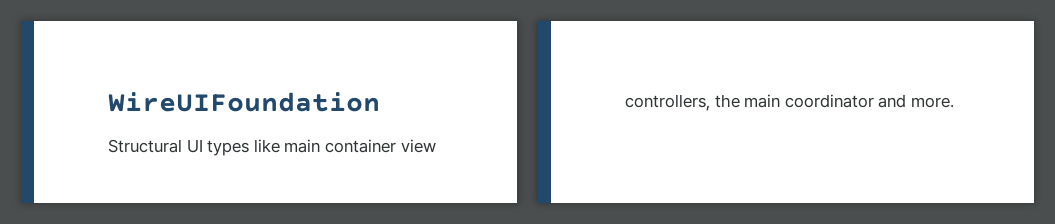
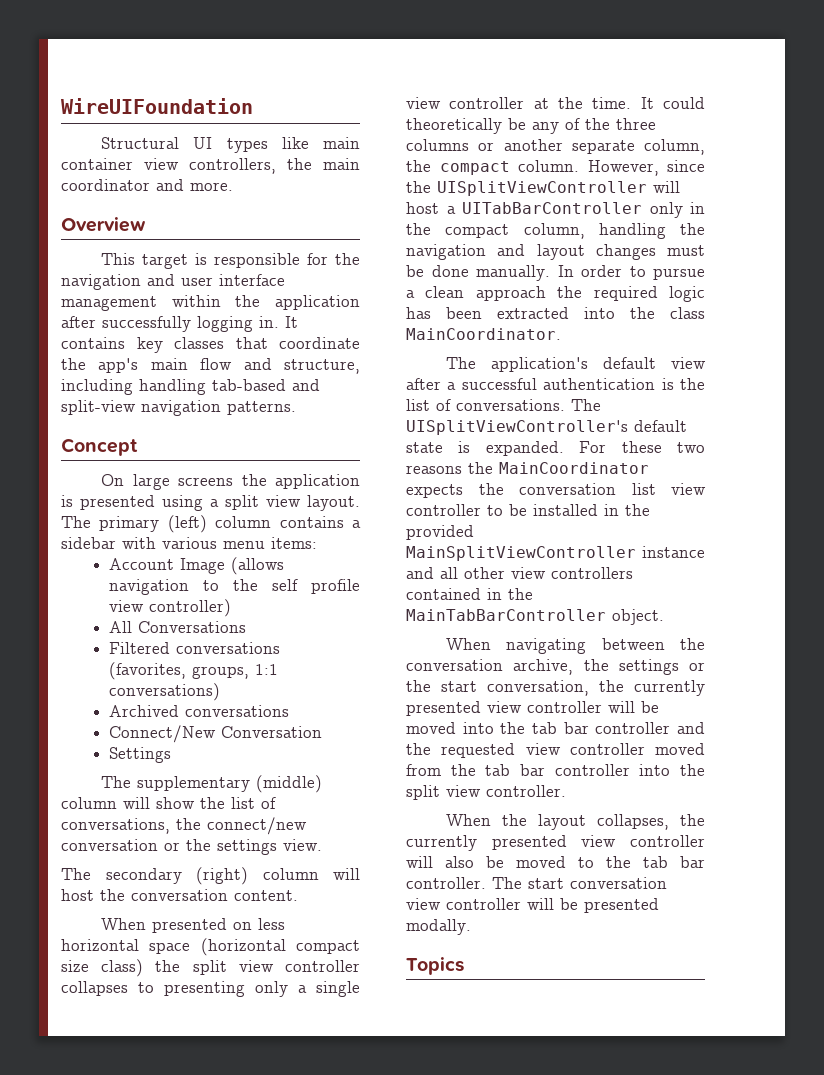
(954, 102) none -> [61,217,146,232] [101,253,360,269] [61,274,285,290] [61,295,360,311] [61,316,298,332] [61,337,360,353] [61,358,360,374] [61,379,320,395] [61,400,296,416] [61,438,138,456] [101,474,360,490] [61,495,360,511] [61,515,361,533] [61,537,317,549] [108,557,284,575] [108,579,360,595] [108,599,231,617] [108,621,246,633] [108,642,280,654] [108,662,278,680] [108,683,220,701] [108,705,289,717] [108,725,322,743] [108,747,171,763] [101,775,323,793] [61,797,276,809] [61,817,307,835] [61,839,322,855] [61,867,360,885] [61,889,298,901] [101,918,286,933] [61,938,360,956] [61,959,360,977] [61,981,360,997] [406,97,705,109] [406,118,656,134] [406,139,705,155] [406,160,705,176] [406,181,680,196] [406,202,705,218] [406,223,705,239] [406,244,705,260] [406,265,705,281] [406,286,705,302] [406,307,705,319] [406,328,561,340] [446,357,706,372] [406,378,705,390] [406,399,601,411] [406,420,687,435] [406,441,705,456] [406,462,649,474] [406,483,706,498] [406,504,650,516] [406,525,474,540] [406,546,705,561] [406,567,633,579] [406,588,533,600] [406,609,664,625] [446,638,705,654] [406,659,705,675] [406,680,705,696] [406,701,659,716] [406,722,705,734] [406,743,705,758] [406,764,705,776] [406,785,566,800] [446,814,705,830] [406,835,705,851] [406,856,705,868] [406,877,667,889] [406,898,659,913] [406,919,471,935] [406,957,464,975] // Overview // This target is responsible for the navigation and user interface management within the application after successfully logging in. It contains key classes that coordinate the app's main flow and structure, including handling tab-based and split-view navigation patterns. // Concept // On large screens the application is presented using a split view layout. The primary (left) column contains a sidebar with various menu items: // Account Image (allows navigation to the self profile view controller) // All Conversations // Filtered conversations (favorites, groups, 1:1 conversations) // Archived conversations // Connect/New Conversation // Settings // The supplementary (middle) column will show the list of conversations, the connect/new conversation or the settings view. // The secondary (right) column will host the conversation content. // When presented on less horizontal space (horizontal compact size class) the split view controller collapses to presenting only a single view controller at the time. It could theoretically be any of the three columns or another separate column, the compact column. However, since the UISplitViewController will host a UITabBarController only in the compact column, handling the navigation and layout changes must be done manually. In order to pursue a clean approach the required logic has been extracted into the class MainCoordinator. // The application's default view after a successful authentication is the list of conversations. The UISplitViewController's default state is expanded. For these two reasons the MainCoordinator expects the conversation list view controller to be installed in the provided MainSplitViewController instance and all other view controllers contained in the MainTabBarController object. // When navigating between the conversation archive, the settings or the start conversation, the currently presented view controller will be moved into the tab bar controller and the requested view controller moved from the tab bar controller into the split view controller. // When the layout collapses, the currently presented view controller will also be moved to the tab bar controller. The start conversation view controller will be presented modally. // Topics

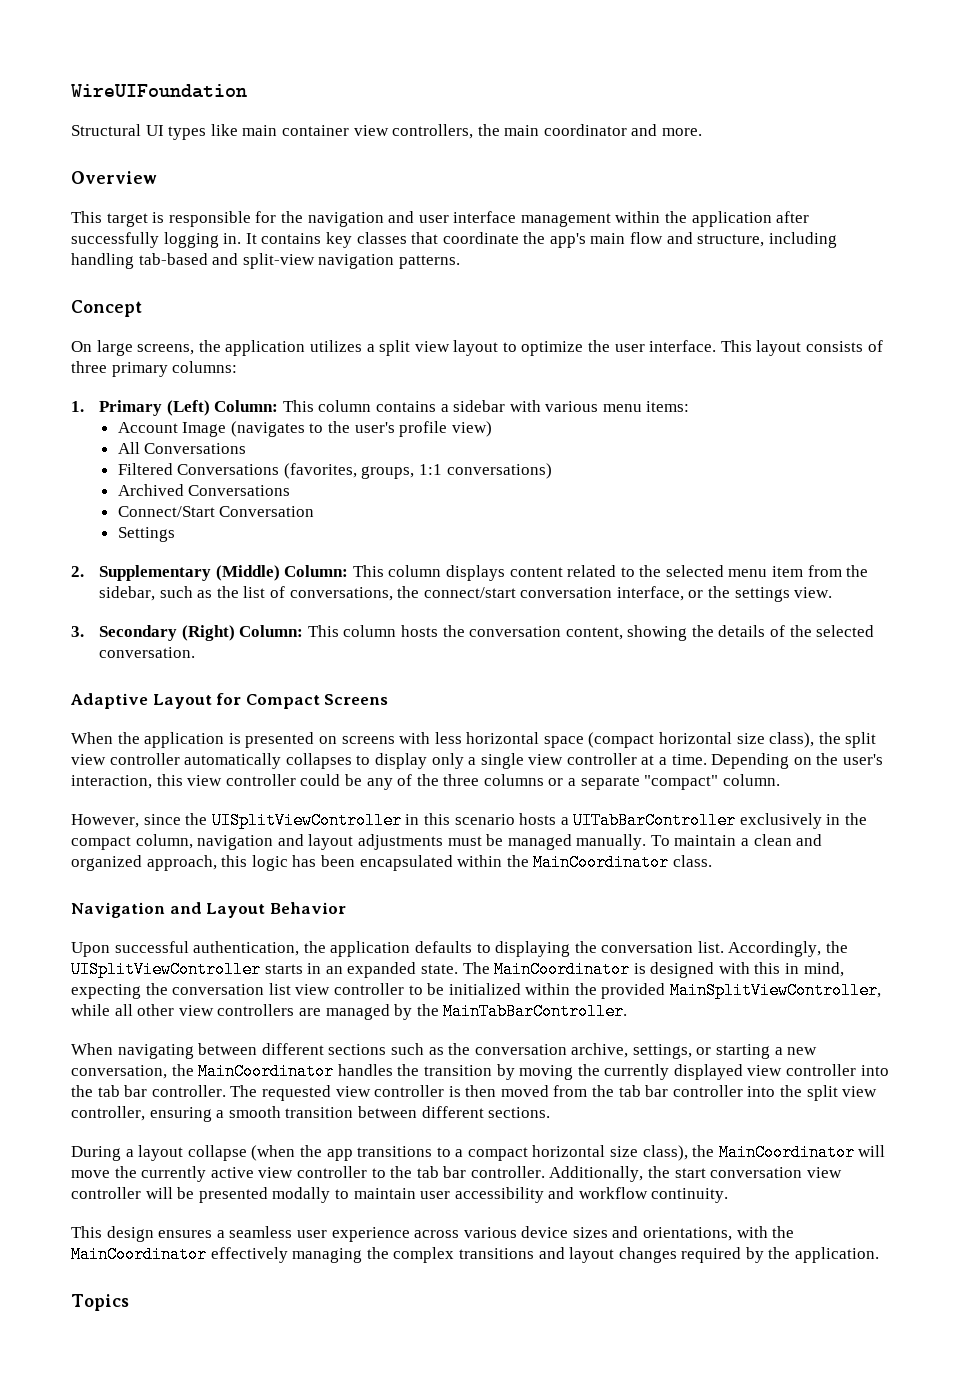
[178,474,360,489] [61,495,360,511] [61,515,207,533] screens the application is presented using a split view layout. The primary (left) -> [137,340,883,356] [71,361,238,377] [71,400,314,416] screens, the application utilizes a split view layout to optimize the user interface. This layout consists of three primary columns: // 1. Primary (Left) Column: This
[230,557,284,575] [108,579,360,595] [108,599,231,617] (allows navigation to the self profile view controller) -> [230,421,492,437] (navigates to the user's profile view)
[175,642,280,654] conversations -> [177,464,280,475] Conversations
[184,705,289,717] [108,725,216,743] conversations // Connect/New -> [188,485,291,496] [117,506,215,517] Conversations // Connect/Start
[101,775,323,793] [61,797,195,809] The supplementary (middle) column will show -> [71,565,869,581] [98,586,213,601] 2. Supplementary (Middle) Column: This column displays content related to the selected menu item from the sidebar, such as
[207,817,307,835] [61,839,158,851] connect/new conversation -> [423,586,684,601] connect/start conversation interface,
[61,867,360,885] [61,889,298,901] [101,918,286,933] [61,938,360,956] [61,959,144,977] The secondary (right) column will host the conversation content. // When presented on less horizontal space (horizontal compact size class) -> [71,625,875,641] [98,647,195,658] [70,693,389,709] [71,732,815,748] 3. Secondary (Right) Column: This column hosts the conversation content, showing the details of the selected conversation. // Adaptive Layout for Compact Screens // When the application is presented on screens with less horizontal space (compact horizontal size class),
(360, 966) none -> [184,753,282,769] automatically
[164,981,245,997] presenting -> [374,753,427,769] display
[558,97,705,109] [406,118,502,134] the time. It could theoretically -> [659,753,884,769] [71,774,341,789] a time. Depending on the user's interaction, this view controller could
[503,139,705,155] [406,160,510,175] another separate column, the compact -> [568,775,719,790] a separate "compact"
(579, 166) none -> (780, 780) //
[653,181,680,193] [406,202,439,214] will host -> [405,813,557,825] in this scenario hosts
[649,202,683,218] only -> [739,813,822,829] exclusively
[598,223,705,239] handling the -> (193, 841) none
[595,244,656,260] changes -> [357,834,443,850] adjustments
[431,265,705,281] [406,286,705,302] [406,307,705,319] [406,328,561,340] [446,357,706,372] [406,378,705,390] [406,399,601,411] [406,420,687,435] [406,441,705,456] [406,462,649,474] [406,484,463,498] done manually. In order to pursue a clean approach the required logic has been extracted into the class MainCoordinator. // The application's default view after a successful authentication is the list of conversations. The UISplitViewController's default state is expanded. For these two reasons the MainCoordinator expects -> [507,834,823,850] [71,854,712,871] [71,902,346,918] [71,941,849,957] [71,961,844,978] [71,984,141,999] managed manually. To maintain a clean and organized approach, this logic has been encapsulated within the MainCoordinator class. // Navigation and Layout Behavior // Upon successful authentication, the application defaults to displaying the conversation list. Accordingly, the UISplitViewController starts in an expanded state. The MainCoordinator is designed with this in mind, expecting
[533,504,650,516] [406,525,474,540] [406,546,705,561] [406,567,633,579] [406,588,533,600] [406,609,664,625] [446,638,705,654] [406,659,705,675] [406,680,705,696] [406,701,659,716] [406,722,456,734] installed in the provided MainSplitViewController instance and all other view controllers contained in the MainTabBarController object. // When navigating between the conversation archive, the settings or the start conversation, the currently presented view controller will be moved -> [448,982,882,999] [71,1003,628,1020] [71,1043,818,1059] [71,1063,857,1080] initialized within the provided MainSplitViewController, while all other view controllers are managed by the MainTabBarController. // When navigating between different sections such as the conversation archive, settings, or starting a new conversation, the MainCoordinator handles the transition by moving the currently displayed view controller
[595,722,705,734] [406,743,431,755] controller and the -> [151,1085,258,1097] controller. The
(645, 749) none -> [448,1085,497,1097] is then
[486,785,566,797] [446,814,705,830] [406,835,705,851] [406,856,566,868] controller. // When the layout collapses, the currently presented view controller will also be moved -> [71,1106,551,1122] [71,1144,886,1161] [71,1166,367,1182] controller, ensuring a smooth transition between different sections. // During a layout collapse (when the app transitions to a compact horizontal size class), the MainCoordinator will move the currently active view controller
[492,877,522,889] The -> [549,1166,671,1182] Additionally, the
[406,919,471,935] modally. -> [272,1187,729,1203] [71,1226,795,1242] [71,1246,880,1263] modally to maintain user accessibility and workflow continuity. // This design ensures a seamless user experience across various device sizes and orientations, with the MainCoordinator effectively managing the complex transitions and layout changes required by the application.

